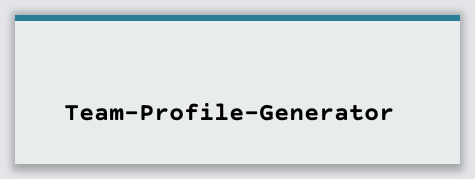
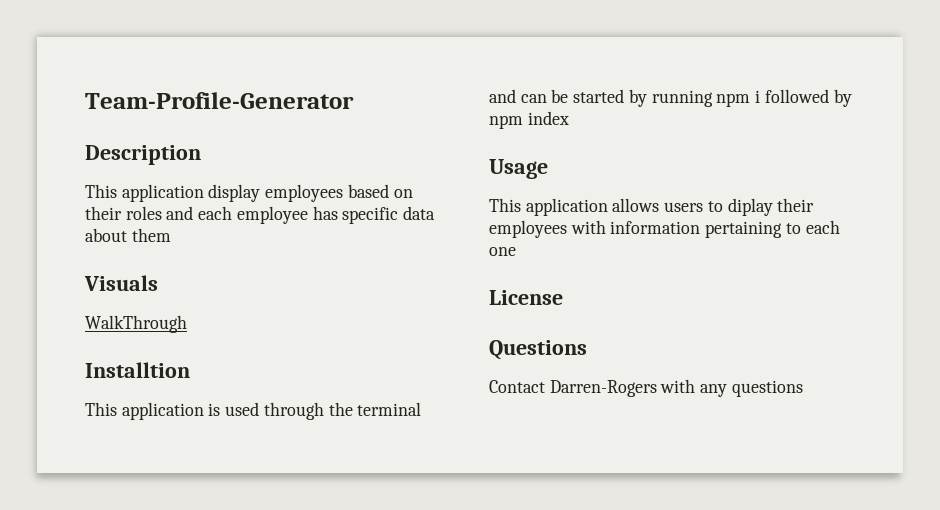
(394, 112) none -> [85,145,201,165] [85,184,413,202] [85,206,436,224] [85,228,171,242] [84,275,158,291] [85,315,187,333] [85,362,190,378] [85,402,422,420] [489,89,852,107] [489,111,569,129] [489,159,548,179] [489,198,815,216] [489,220,840,238] [489,247,516,256] [489,290,563,305] [489,340,587,360] [489,379,803,397] // Description // This application display employees based on their roles and each employee has specific data about them // Visuals // WalkThrough // Installtion // This application is used through the terminal and can be started by running npm i followed by npm index // Usage // This application allows users to diplay their employees with information pertaining to each one // License // Questions // Contact Darren-Rogers with any questions

